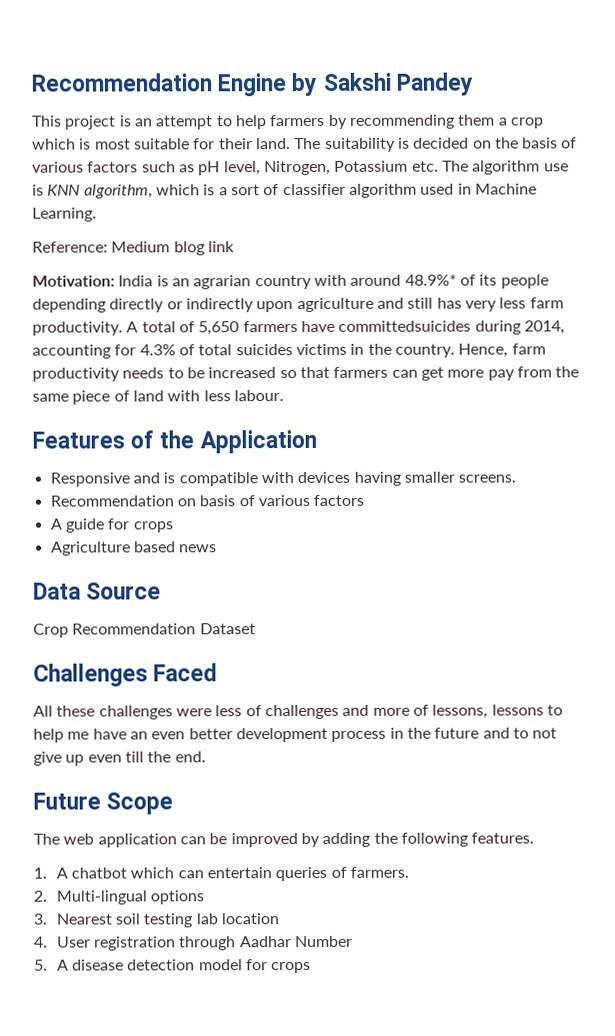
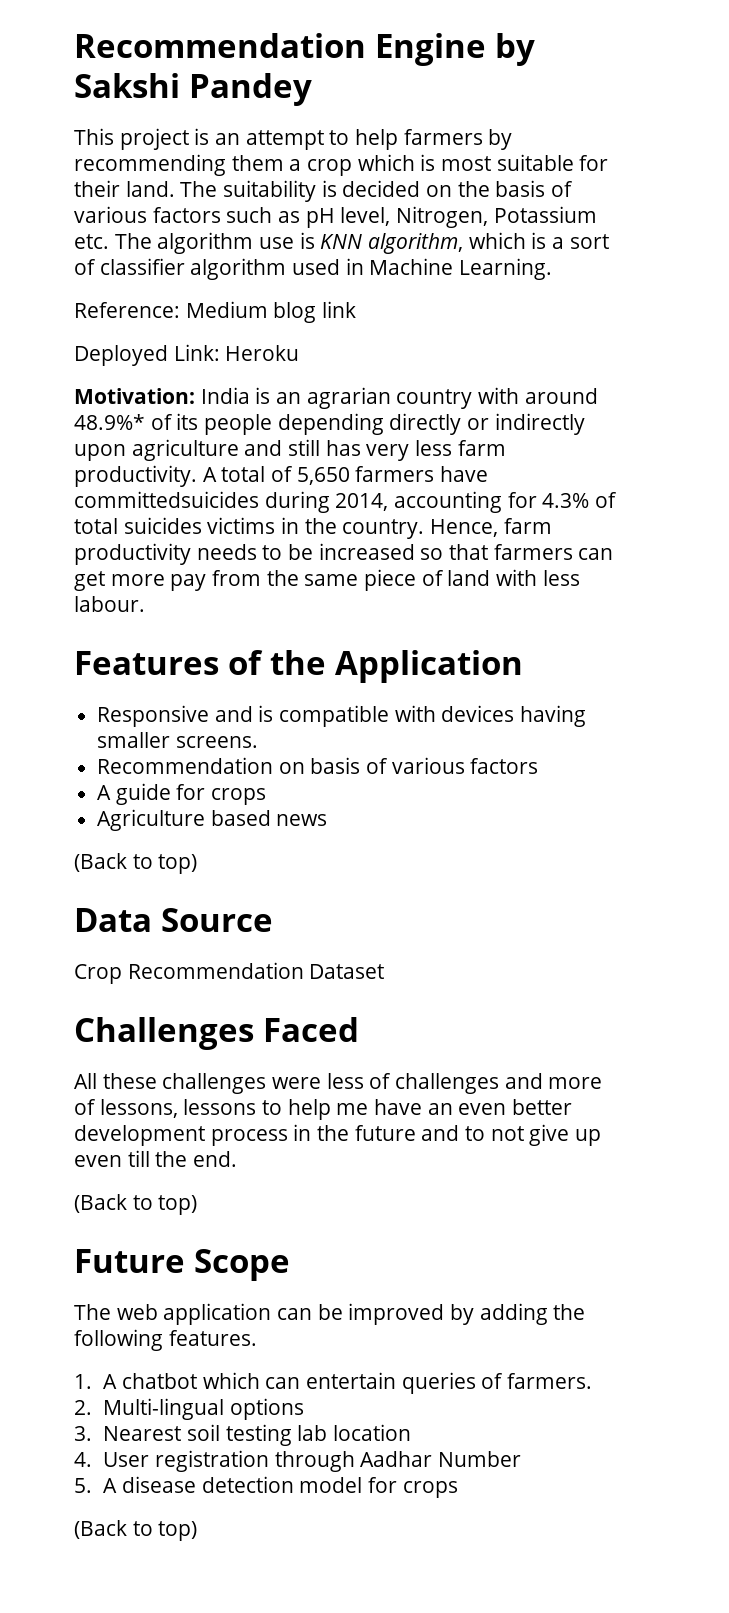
(235, 247) none -> [74,344,300,366] // Deployed Link: Heroku
(218, 548) none -> [74,853,198,874] // (Back to top)
(206, 757) none -> [74,1194,198,1215] // (Back to top)
(312, 967) none -> [74,1520,198,1541] // (Back to top)

